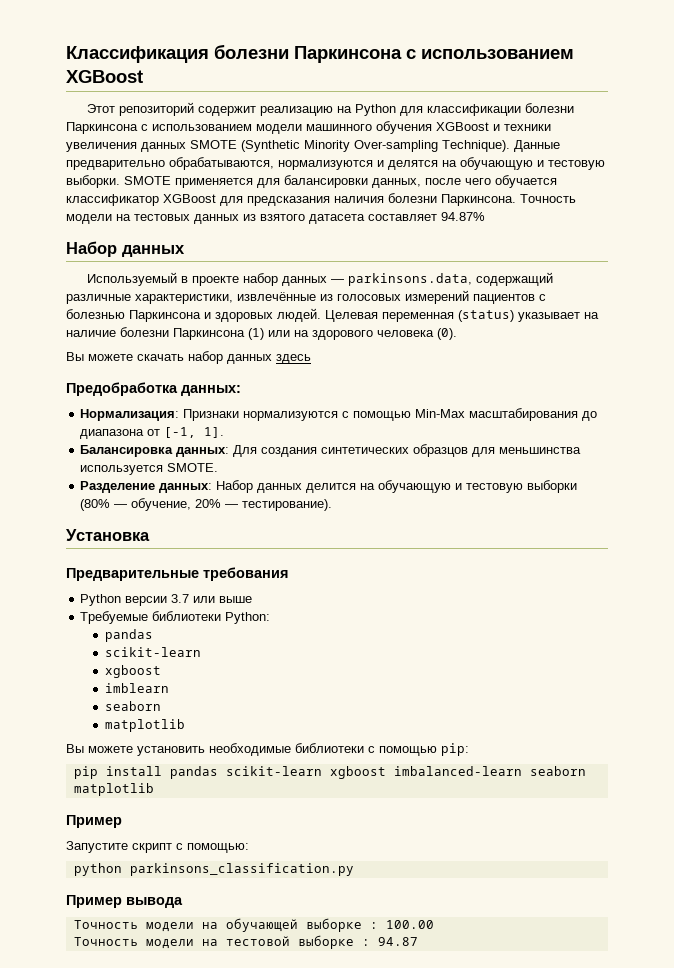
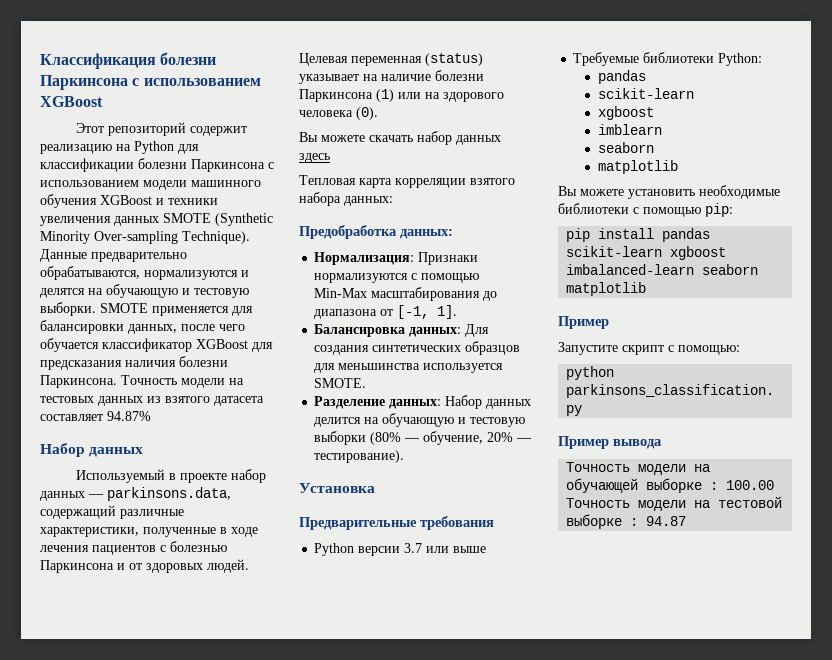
[237,290,469,304] извлечённые из голосовых измерений -> [143,527,258,537] [40,545,89,552] полученные в ходе лечения
(211, 315) none -> [129,563,142,570] от
(311, 359) none -> [299,175,515,188] [299,192,393,206] // Тепловая карта корреляции взятого набора данных:

